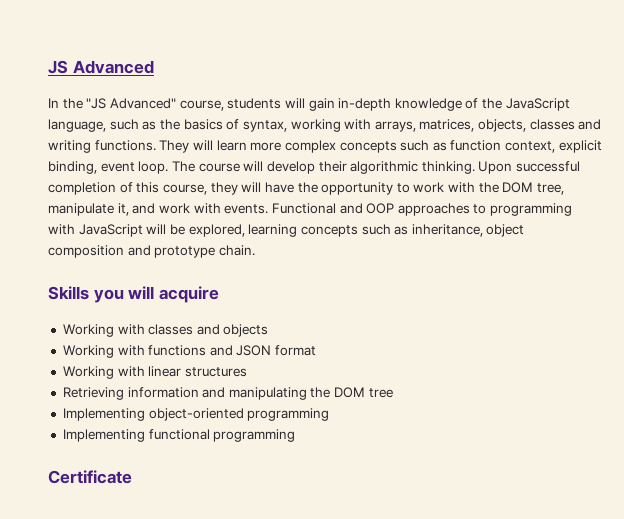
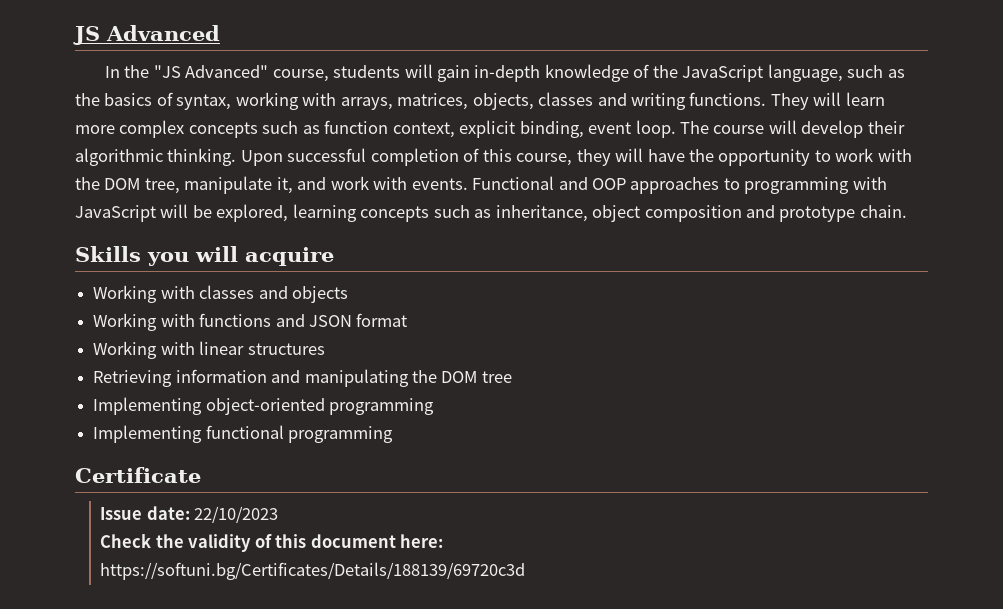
(132, 477) none -> [100,506,279,523] [100,534,444,552] [100,562,526,580] // Issue date: 22/10/2023 // Check the validity of this document here: // https://softuni.bg/Certificates/Details/188139/69720c3d

